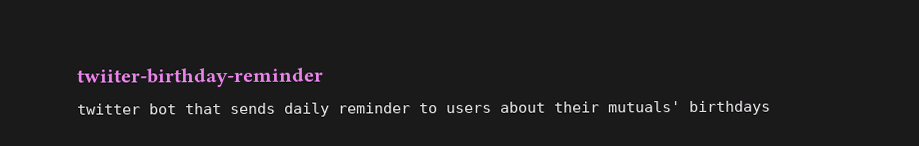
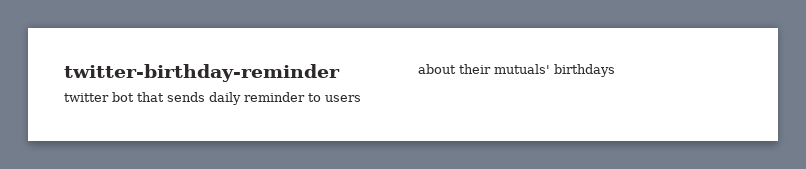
[76,67,324,88] twiiter-birthday-reminder -> [64,64,340,82] twitter-birthday-reminder

